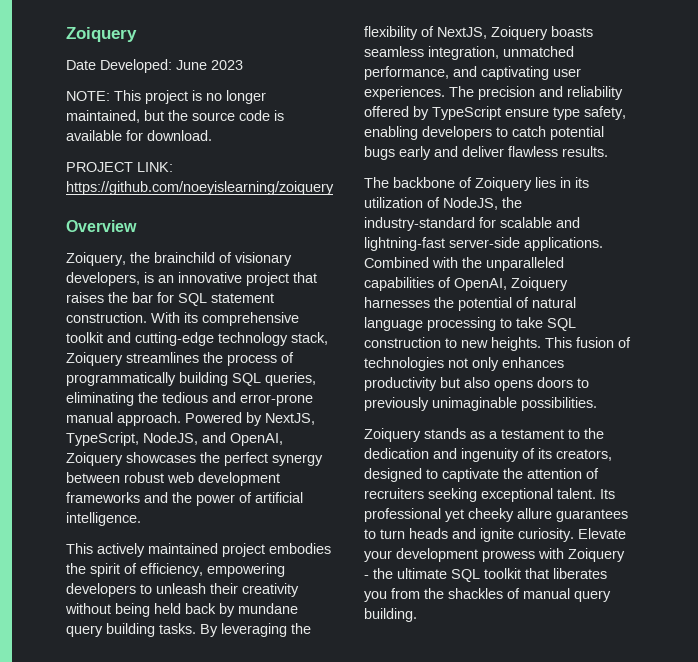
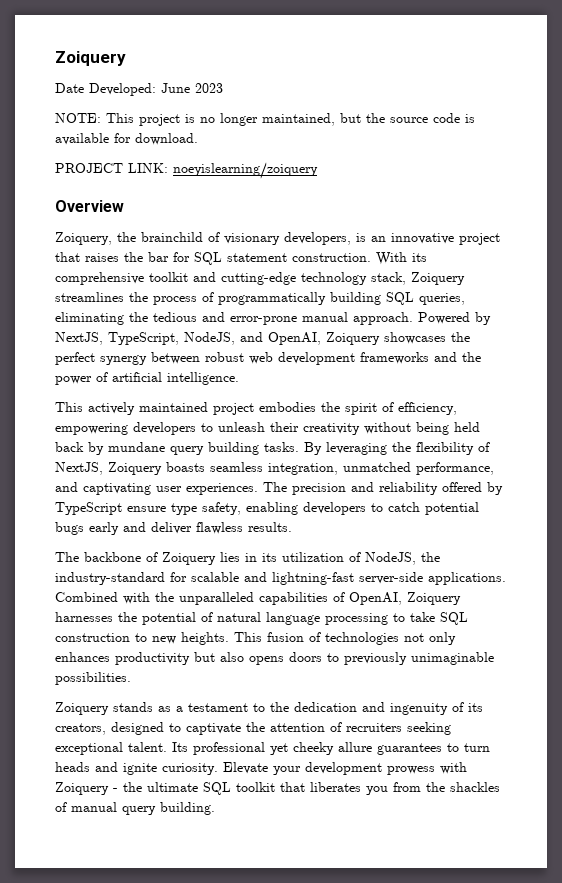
[66,181,334,195] https://github.com/noeyislearning/zoiquery -> [173,162,318,179] noeyislearning/zoiquery

